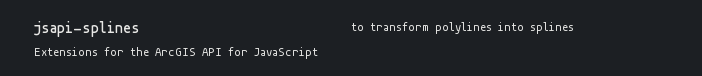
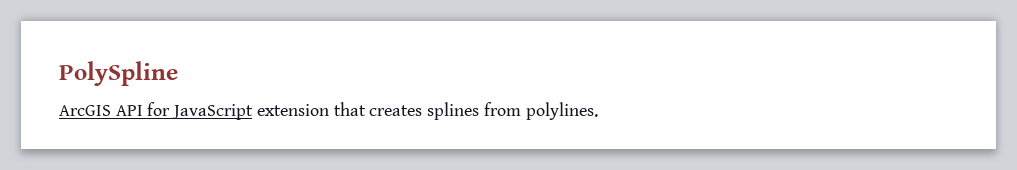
[34,21,140,37] [34,47,318,59] [351,22,574,34] jsapi-splines // Extensions for the ArcGIS API for JavaScript to transform polylines into splines -> [59,61,178,86] [59,102,598,120] PolySpline // ArcGIS API for JavaScript extension that creates splines from polylines.

